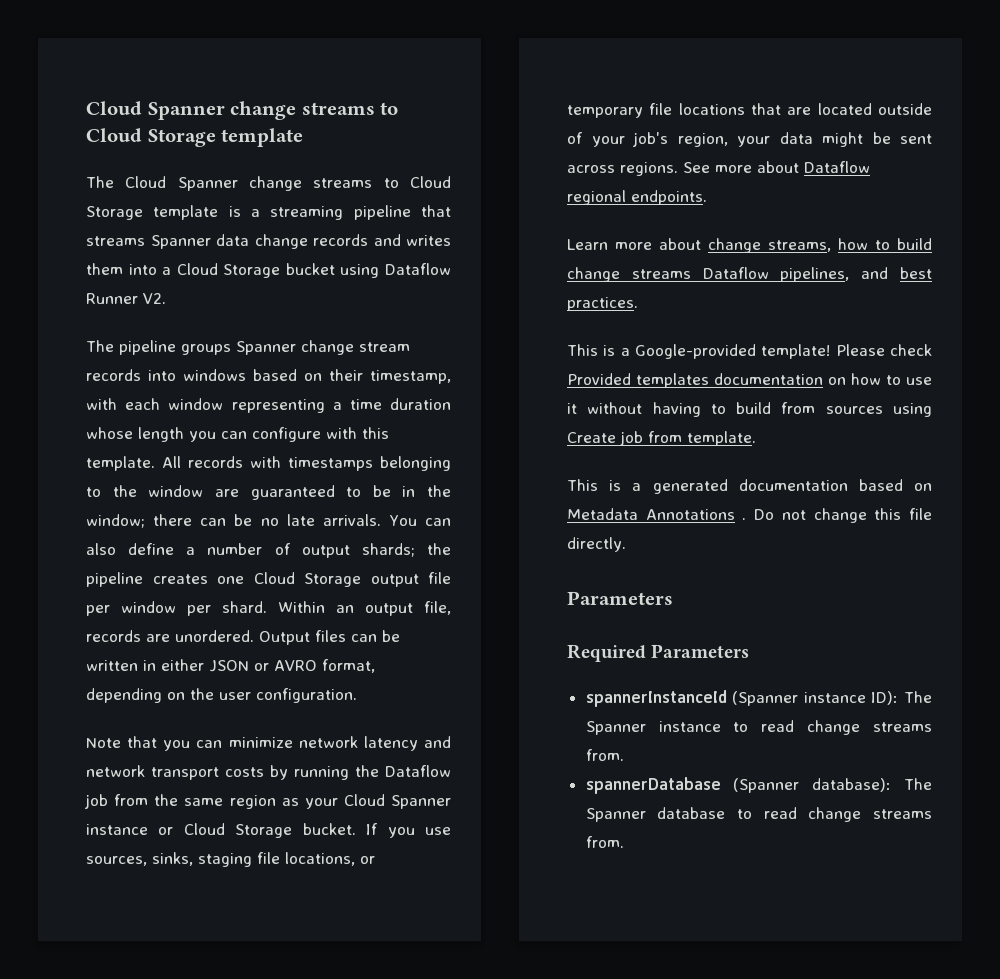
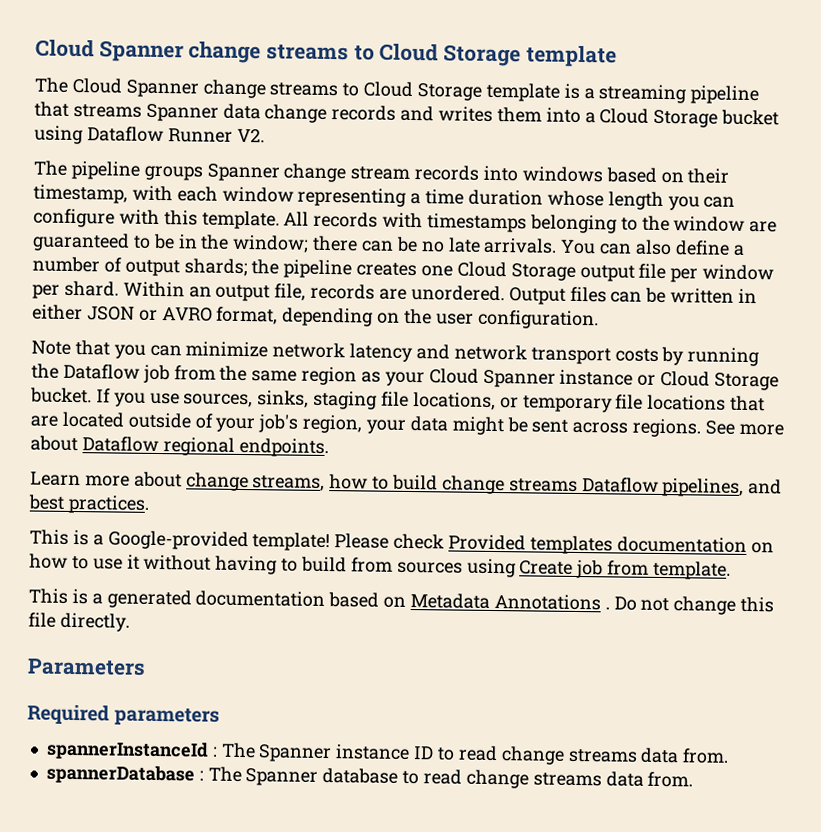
[651,644,750,658] Parameters -> [114,707,221,726] parameters
[732,691,899,706] (Spanner instance ID): -> [211,746,218,757] :
[733,720,932,735] to read change streams -> [413,745,680,765] ID to read change streams data
[733,778,892,793] (Spanner database): -> [198,770,204,781] :
(932, 814) none -> [605,771,644,787] data

